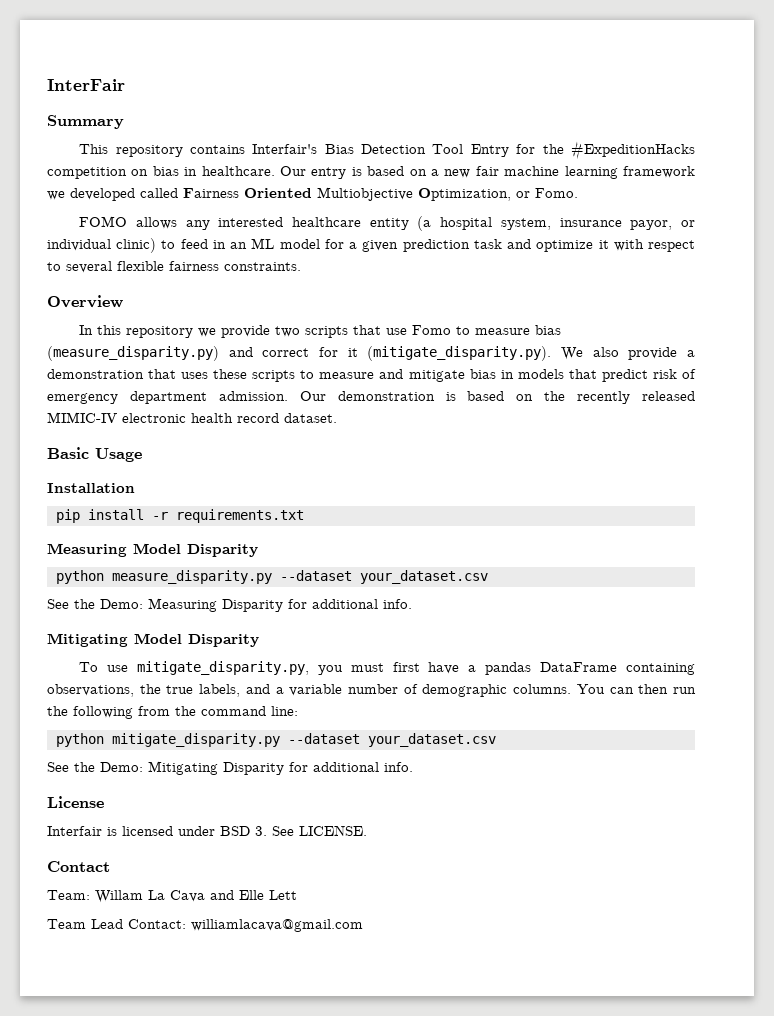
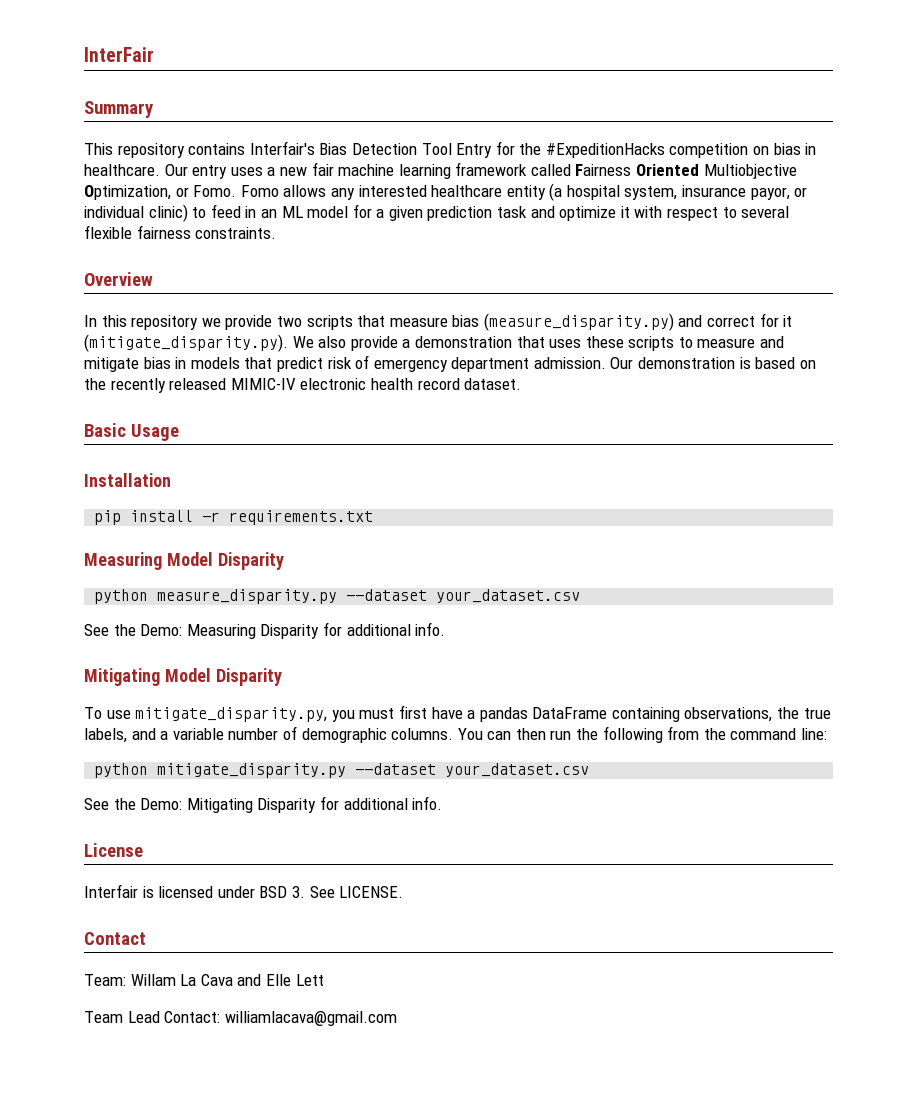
[351,166,427,176] is based on -> [230,167,263,176] uses
[47,188,135,201] we developed -> (528, 169) none
[79,216,128,227] // FOMO -> [240,185,279,197] Fomo
[386,325,471,335] use Fomo to -> (386, 321) none

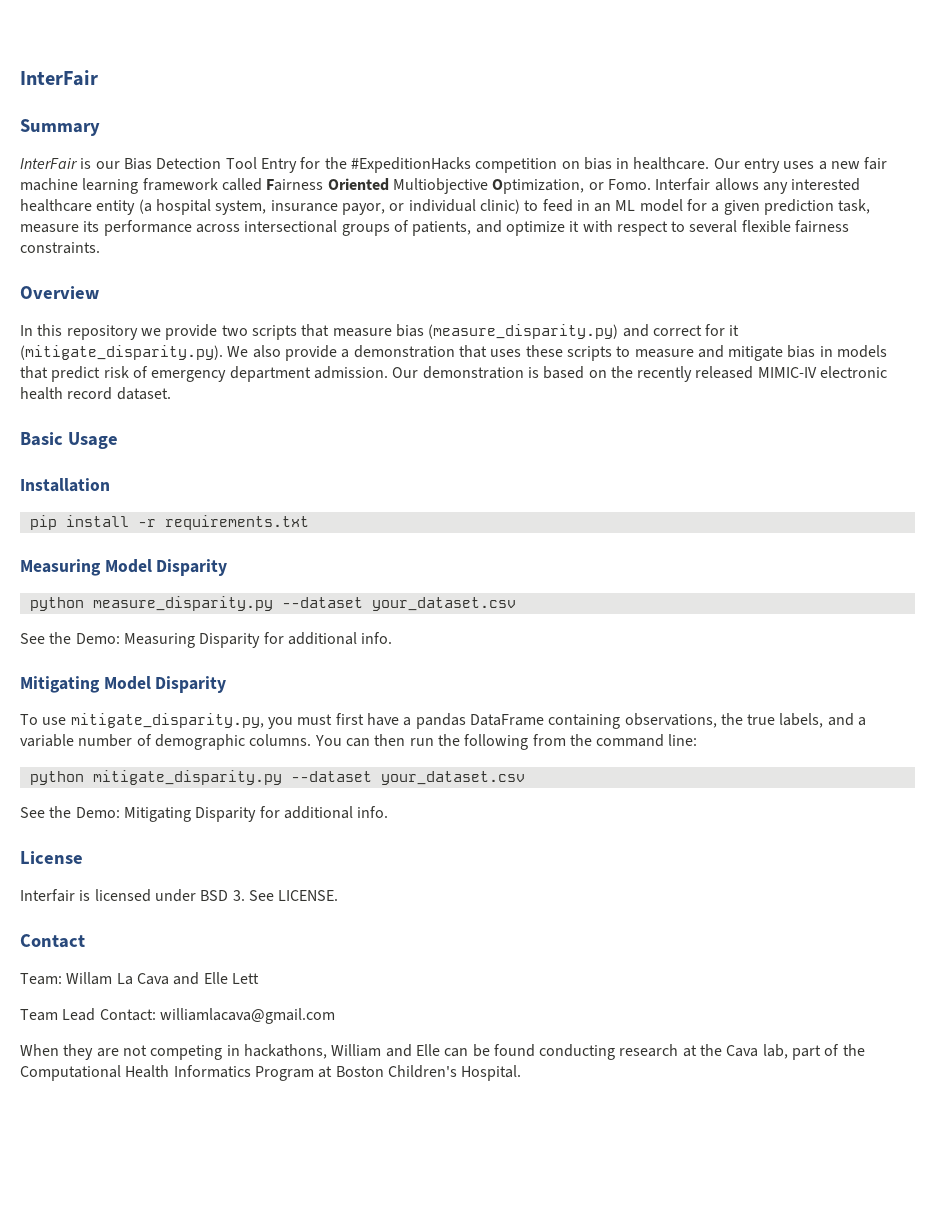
[84,141,315,158] This repository contains Interfair's -> [20,158,120,169] InterFair is our
[240,185,279,197] Fomo -> [655,178,711,191] Interfair
[497,206,528,218] task -> [838,199,871,214] [20,220,472,236] task, measure its performance across intersectional groups of patients,
(397, 1018) none -> [20,1044,865,1060] [20,1065,522,1081] // When they are not competing in hackathons, William and Elle can be found conducting research at the Cava lab, part of the Computational Health Informatics Program at Boston Children's Hospital.

